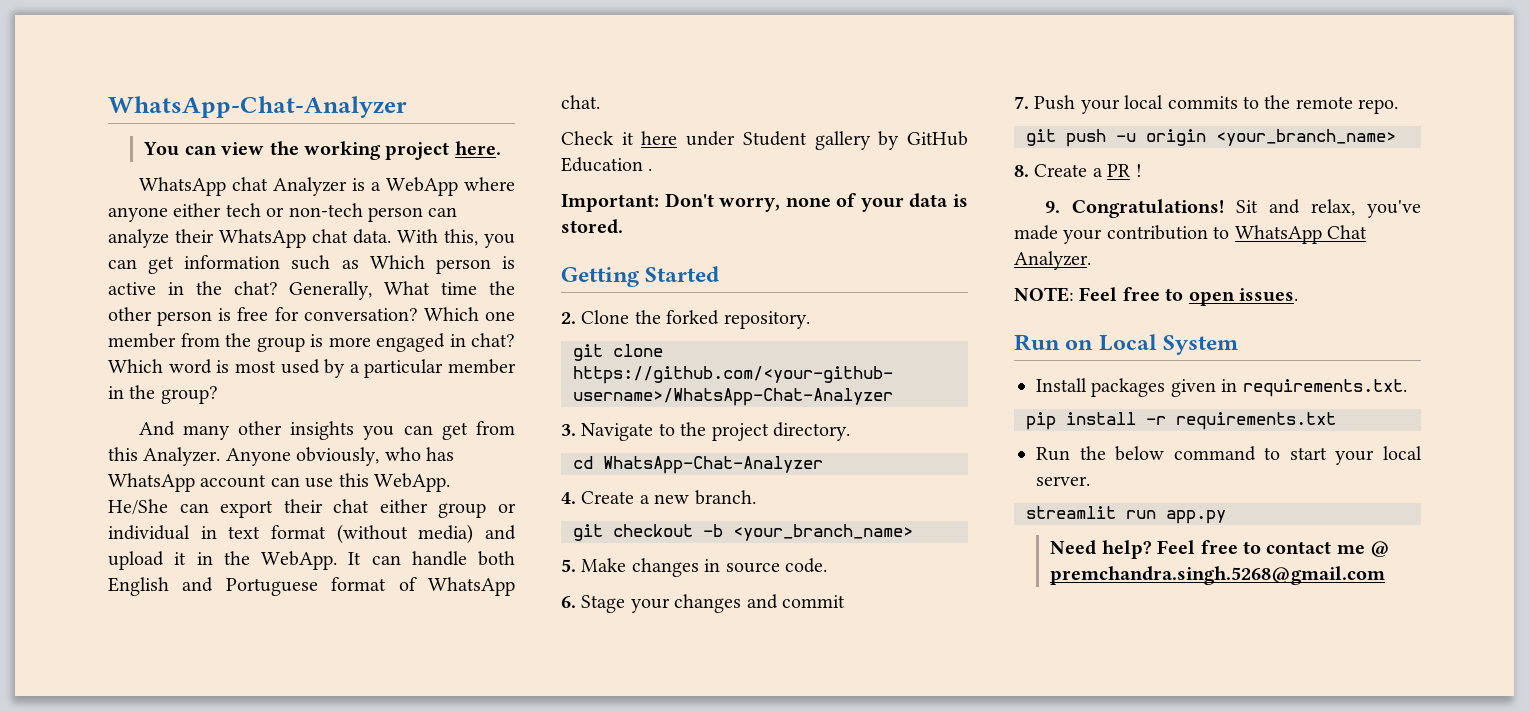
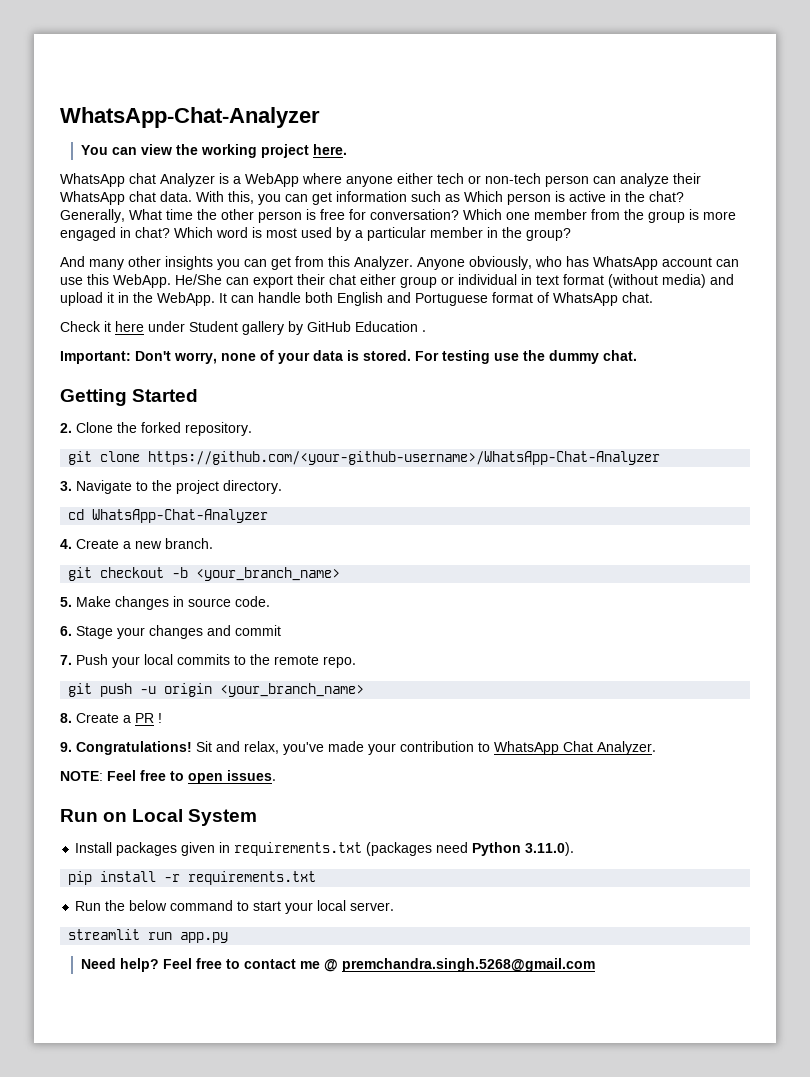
(623, 226) none -> [415,350,637,364] For testing use the dummy chat.
[1242,379,1407,397] requirements.txt. -> [234,842,575,856] requirements.txt (packages need Python 3.11.0).

